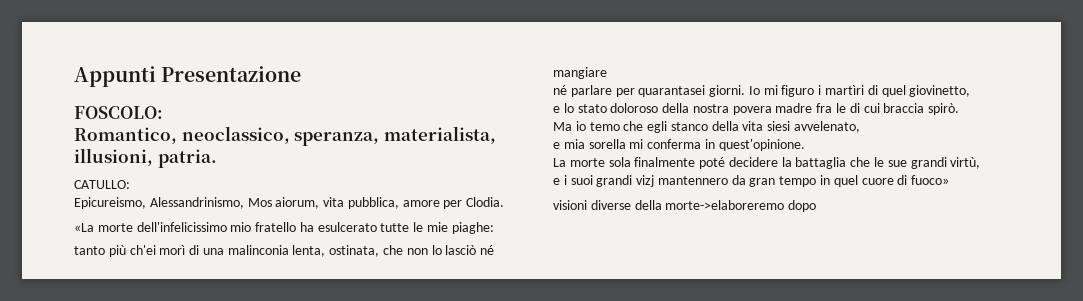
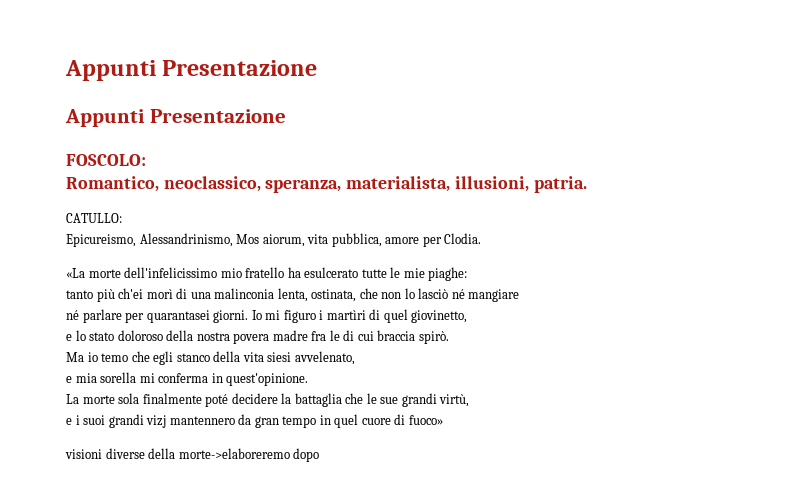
[74,66,302,87] Appunti Presentazione -> [65,60,318,81] [65,109,286,127] Appunti Presentazione // Appunti Presentazione

